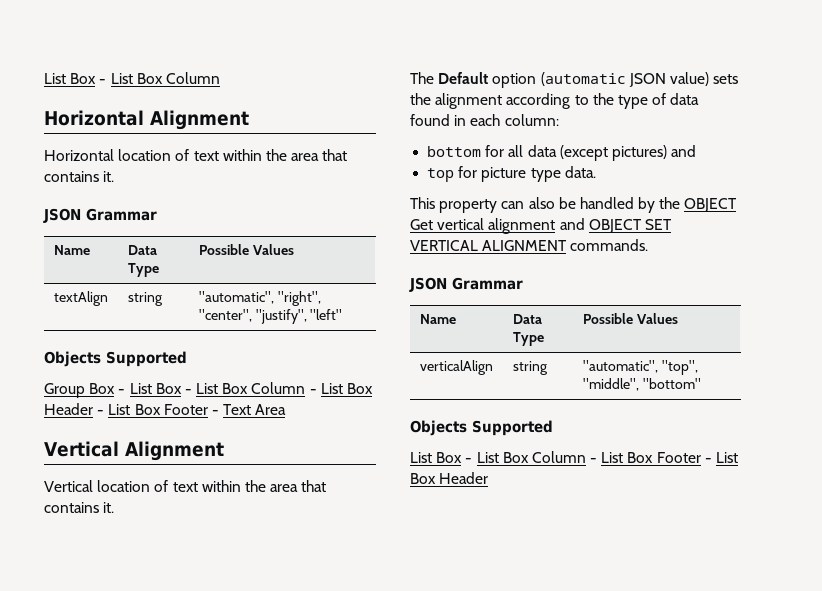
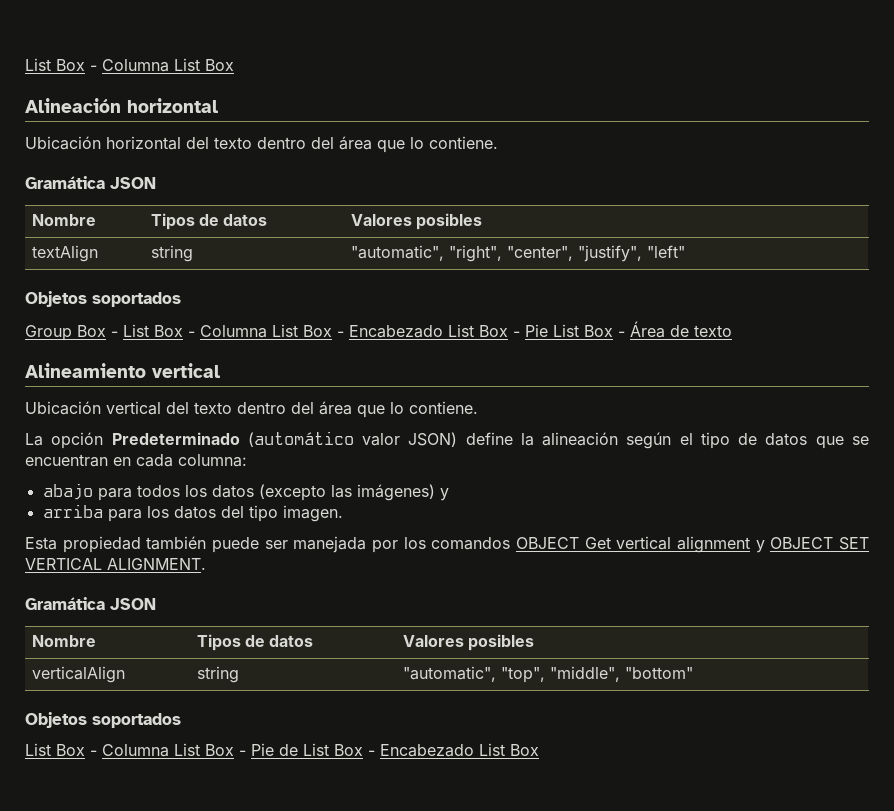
[44,72,220,84] [44,110,249,130] [44,149,348,161] [44,171,115,182] [43,208,157,223] [53,245,90,255] [127,245,157,255] [127,263,159,277] [198,244,294,255] List Box - List Box Column // Horizontal Alignment // Horizontal location of text within the area that contains it. // JSON Grammar // Name | Data Type | Possible Values -> [25,58,234,72] [25,98,218,113] [25,136,498,153] [25,176,156,189] [31,214,96,226] [150,213,268,230] [350,213,482,230] List Box - Columna List Box // Alineación horizontal // Ubicación horizontal del texto dentro del área que lo contiene. // Gramática JSON // Nombre | Tipos de datos | Valores posibles
[44,351,187,367] Objects Supported -> [25,291,181,307] Objetos soportados
[196,382,374,394] [44,403,287,415] [44,441,224,461] [44,480,327,492] [44,502,115,513] [410,72,739,88] [410,93,700,109] [410,114,559,126] [427,145,697,161] [427,166,596,182] [410,197,681,213] List Box Column - List Box Header - List Box Footer - Text Area // Vertical Alignment // Vertical location of text within the area that contains it. // The Default option (automatic JSON value) sets the alignment according to the type of data found in each column: // bottom for all data (except pictures) and // top for picture type data. // This property can also be handled by the -> [200,321,732,338] [25,363,220,378] [25,401,478,418] [25,431,869,449] [25,454,247,467] [42,483,449,501] [42,504,343,522] [25,536,511,553] Columna List Box - Encabezado List Box - Pie List Box - Área de texto // Alineamiento vertical // Ubicación vertical del texto dentro del área que lo contiene. // La opción Predeterminado (automático valor JSON) define la alineación según el tipo de datos que se encuentran en cada columna: // abajo para todos los datos (excepto las imágenes) y // arriba para los datos del tipo imagen. // Esta propiedad también puede ser manejada por los comandos
[559,218,585,230] and -> [755,540,765,553] y
[482,239,649,251] [409,277,523,292] [419,314,456,324] [512,314,542,324] [512,332,544,346] [582,313,678,324] ALIGNMENT commands. // JSON Grammar // Name | Data Type | Possible Values -> [107,558,206,570] [25,597,156,610] [31,635,96,647] [196,634,314,651] [402,634,534,651] ALIGNMENT. // Gramática JSON // Nombre | Tipos de datos | Valores posibles
[410,420,553,436] [410,451,739,463] [410,472,489,484] Objects Supported // List Box - List Box Column - List Box Footer - List Box Header -> [25,712,181,728] [25,743,539,757] Objetos soportados // List Box - Columna List Box - Pie de List Box - Encabezado List Box

